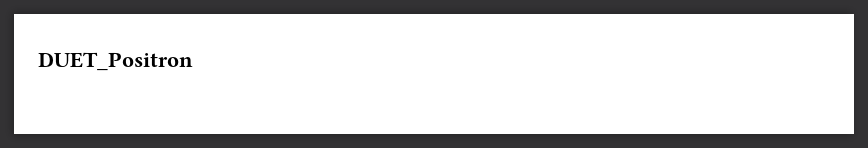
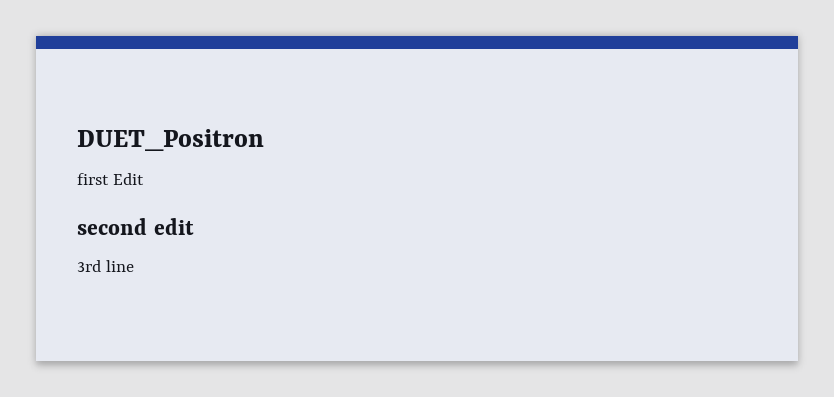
(193, 61) none -> [77,173,144,185] [77,218,194,235] [77,260,134,272] // first Edit // second edit // 3rd line

